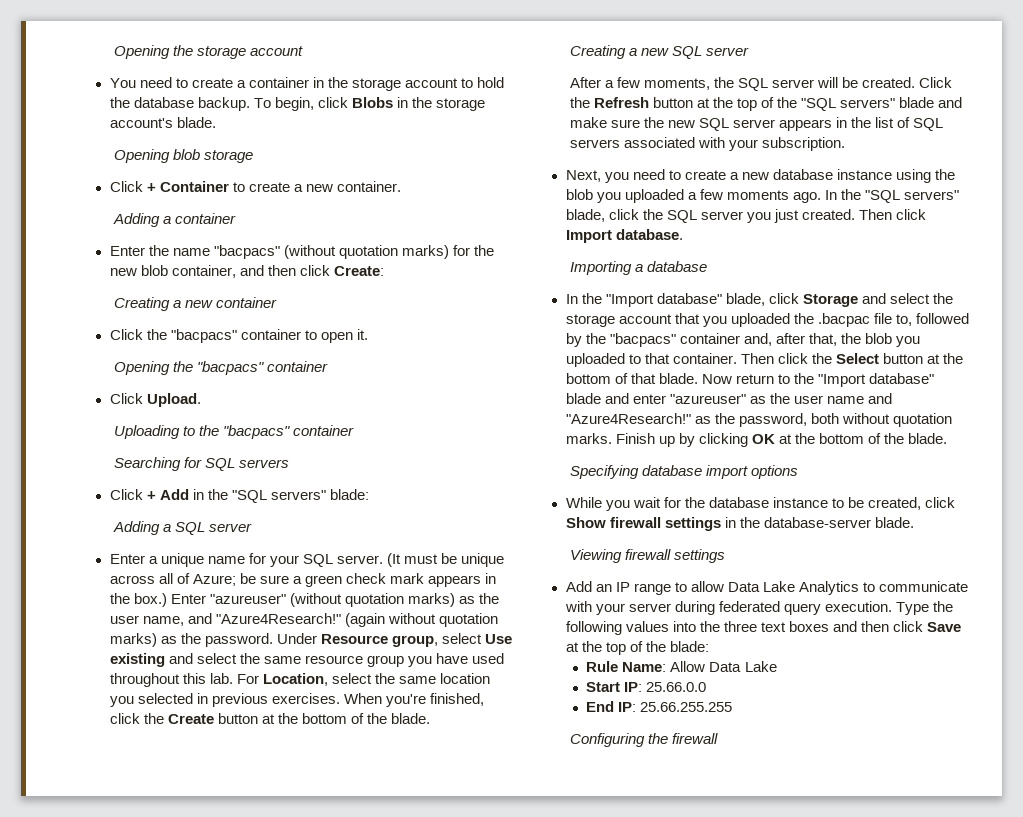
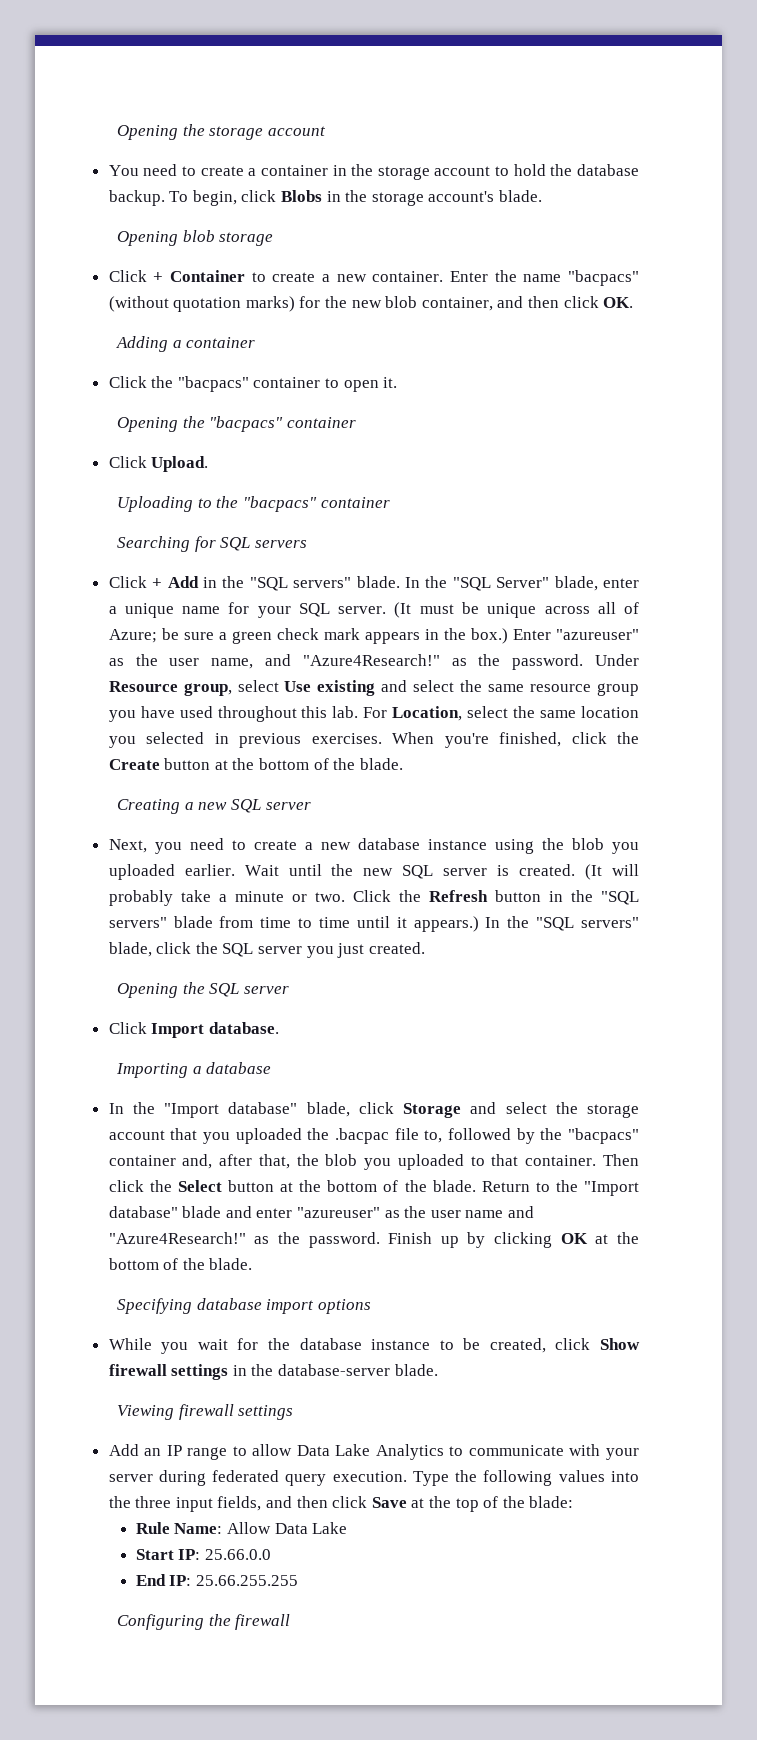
[112,213,236,227] // Adding a container // -> (444, 276) none
[333,266,384,276] [113,297,213,311] Create: // Creating a new -> [603,297,634,308] [116,336,182,352] OK. // Adding a
[329,489,369,500] [112,521,252,535] [109,554,145,564] blade: // Adding a SQL server // Enter -> [356,576,639,591] blade. In the "SQL Server" blade, enter
[289,593,455,607] (without quotation marks) -> (639, 634) none
[344,613,498,627] [109,633,157,647] (again without quotation marks) -> (440, 660) none
[569,77,953,91] [569,97,963,111] [569,117,944,131] [569,137,846,151] // After a few moments, the SQL server will be created. Click the Refresh button at the top of the "SQL servers" blade and make sure the new SQL server appears in the list of SQL servers associated with your subscription. -> (311, 806) none
[687,189,821,203] a few moments ago. -> [184,864,639,880] [108,890,639,906] [108,916,479,932] earlier. Wait until the new SQL server is created. (It will probably take a minute or two. Click the Refresh button in the "SQL servers" blade from time to time until it appears.)
[858,209,926,220] Then click -> [117,982,289,998] [108,1022,147,1034] // Opening the SQL server // Click
[630,373,774,384] that blade. Now return -> [404,1180,530,1192] the blade. Return
[738,413,952,427] [565,433,612,444] password, both without quotation marks. -> [308,1232,380,1248] password.
[760,621,829,632] text boxes -> [175,1496,262,1512] input fields,

